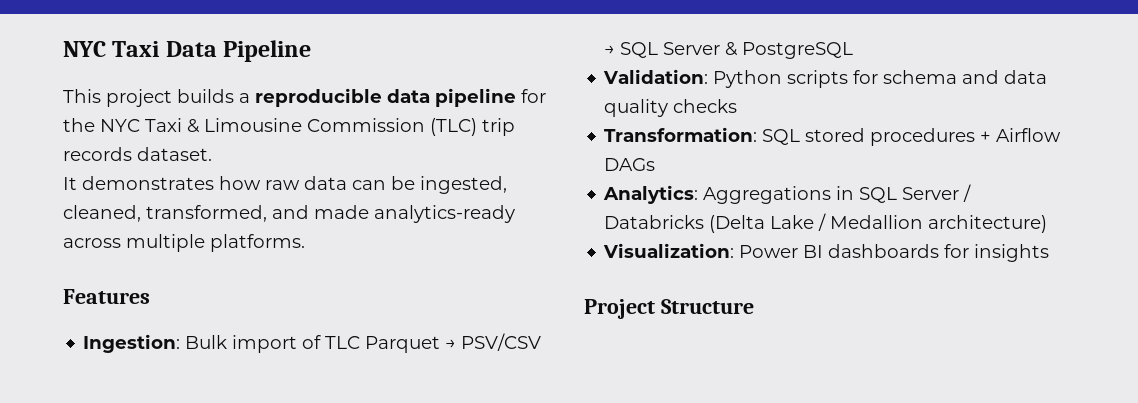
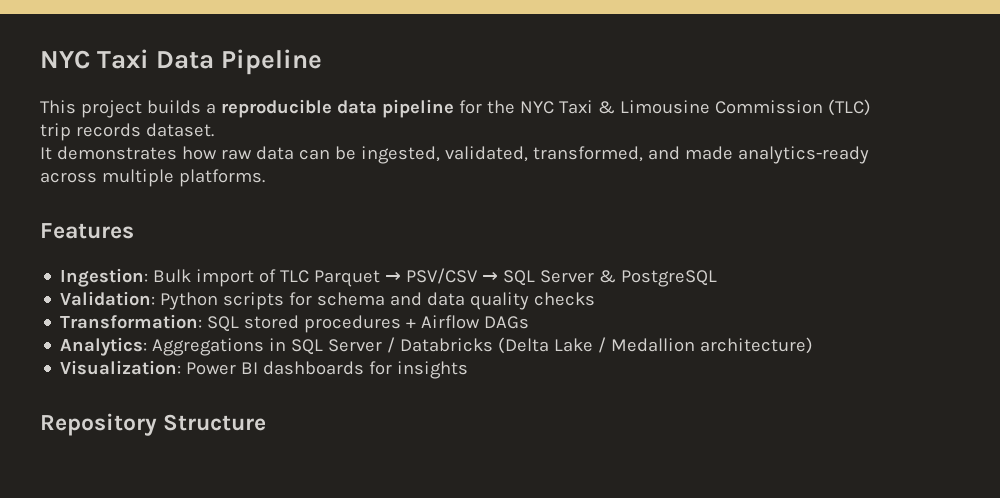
[63,205,141,222] cleaned, -> [444,146,528,162] validated,
[584,299,655,319] Project -> [40,413,157,436] Repository

